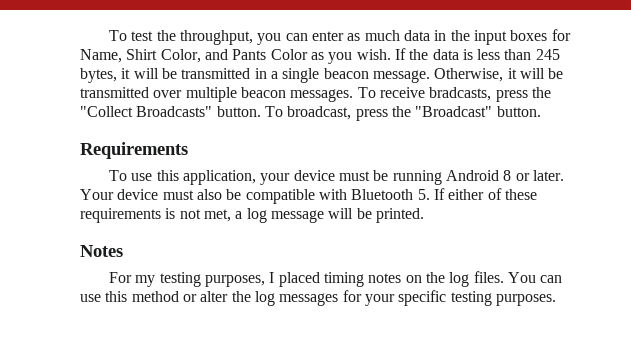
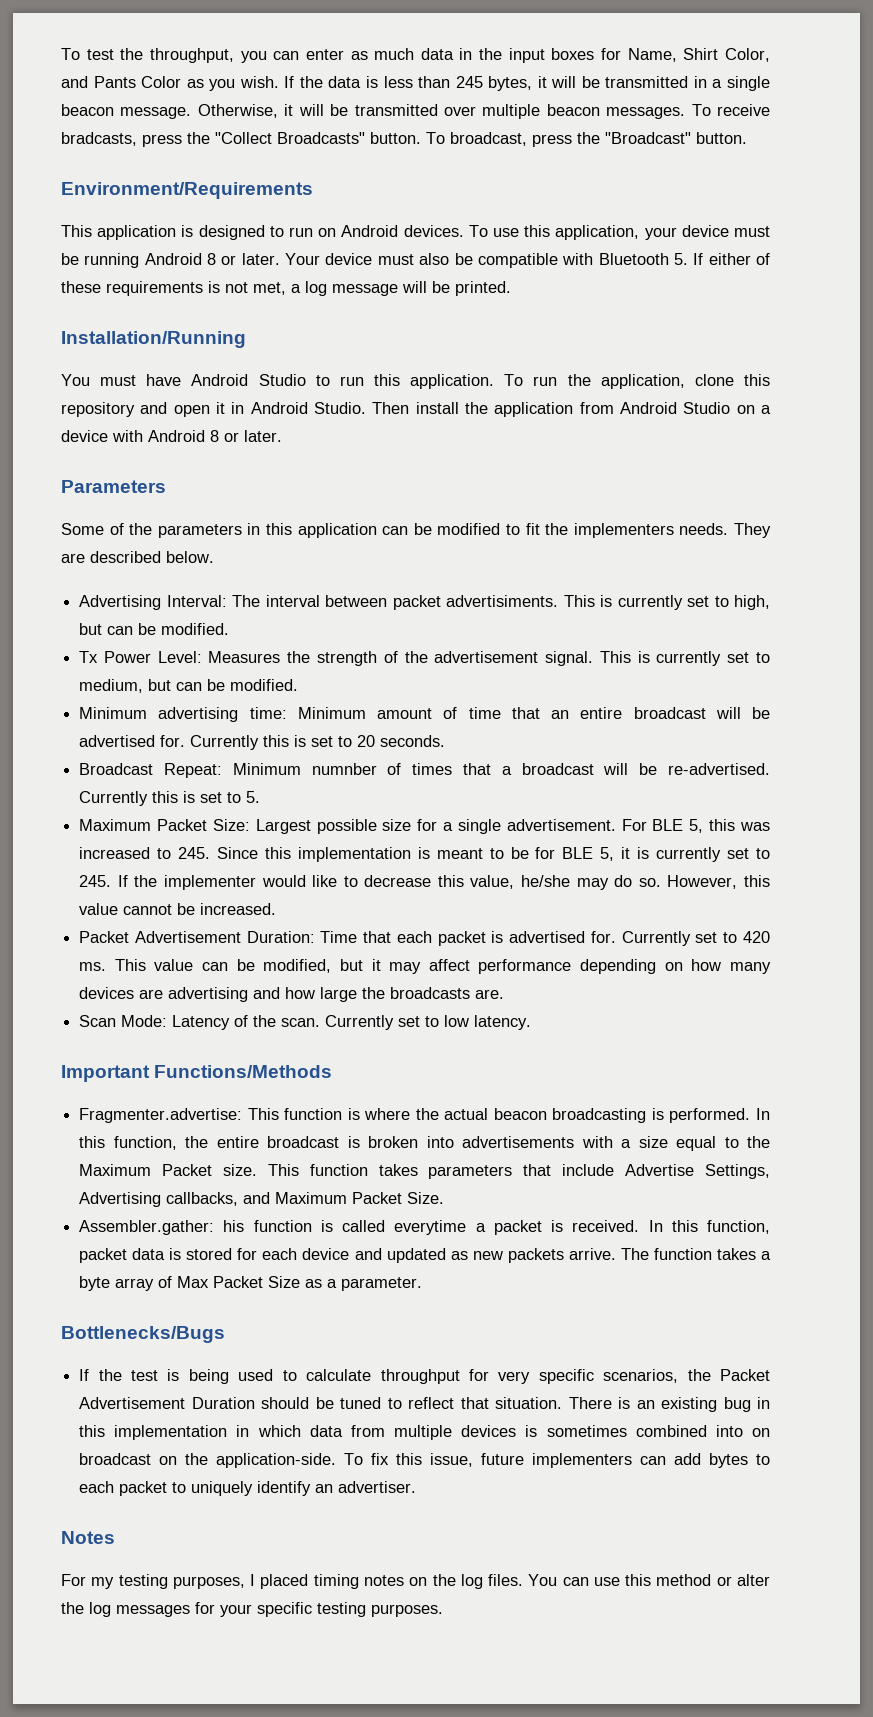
[80,142,188,159] Requirements // -> [61,182,313,199] [61,225,464,240] Environment/Requirements // This application is designed to run on Android devices.
(424, 215) none -> [61,331,246,348] [61,374,770,389] [61,402,772,417] [61,430,282,442] [61,480,166,493] [61,523,772,538] [61,551,214,563] [79,595,770,610] [79,623,230,635] [79,651,770,666] [79,679,299,693] [79,707,770,722] [79,735,446,750] [79,763,770,778] [79,791,261,806] [79,819,770,834] [79,847,770,862] [79,875,770,890] [79,903,277,915] [79,931,770,946] [79,959,772,974] [79,987,505,1002] [79,1015,532,1030] [61,1065,333,1082] [79,1108,771,1123] [79,1136,771,1151] [79,1164,770,1179] [79,1192,445,1207] [79,1220,770,1235] [79,1248,772,1263] [79,1276,423,1291] [61,1326,225,1343] [79,1369,771,1384] [79,1397,771,1412] [79,1425,771,1440] [79,1453,771,1468] [79,1481,417,1496] // Installation/Running // You must have Android Studio to run this application. To run the application, clone this repository and open it in Android Studio. Then install the application from Android Studio on a device with Android 8 or later. // Parameters // Some of the parameters in this application can be modified to fit the implementers needs. They are described below. // Advertising Interval: The interval between packet advertisiments. This is currently set to high, but can be modified. // Tx Power Level: Measures the strength of the advertisement signal. This is currently set to medium, but can be modified. // Minimum advertising time: Minimum amount of time that an entire broadcast will be advertised for. Currently this is set to 20 seconds. // Broadcast Repeat: Minimum numnber of times that a broadcast will be re-advertised. Currently this is set to 5. // Maximum Packet Size: Largest possible size for a single advertisement. For BLE 5, this was increased to 245. Since this implementation is meant to be for BLE 5, it is currently set to 245. If the implementer would like to decrease this value, he/she may do so. However, this value cannot be increased. // Packet Advertisement Duration: Time that each packet is advertised for. Currently set to 420 ms. This value can be modified, but it may affect performance depending on how many devices are advertising and how large the broadcasts are. // Scan Mode: Latency of the scan. Currently set to low latency. // Important Functions/Methods // Fragmenter.advertise: This function is where the actual beacon broadcasting is performed. In this function, the entire broadcast is broken into advertisements with a size equal to the Maximum Packet size. This function takes parameters that include Advertise Settings, Advertising callbacks, and Maximum Packet Size. // Assembler.gather: his function is called everytime a packet is received. In this function, packet data is stored for each device and updated as new packets arrive. The function takes a byte array of Max Packet Size as a parameter. // Bottlenecks/Bugs // If the test is being used to calculate throughput for very specific scenarios, the Packet Advertisement Duration should be tuned to reflect that situation. There is an existing bug in this implementation in which data from multiple devices is sometimes combined into on broadcast on the application-side. To fix this issue, future implementers can add bytes to each packet to uniquely identify an advertiser.

